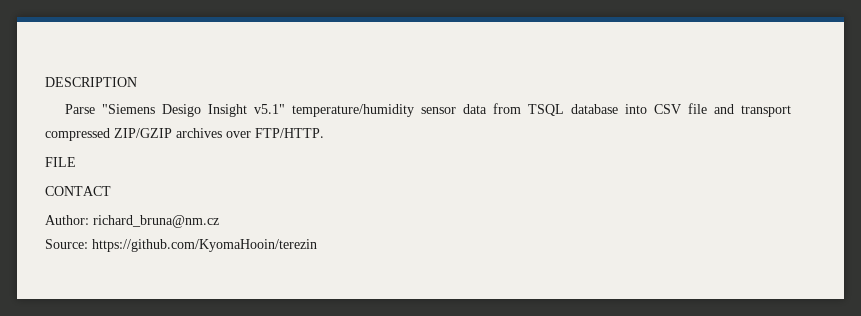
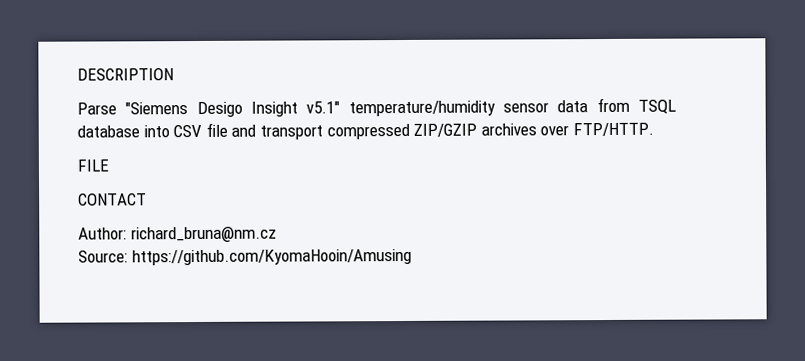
[92,239,317,252] https://github.com/KyomaHooin/terezin -> [131,248,412,266] https://github.com/KyomaHooin/Amusing

